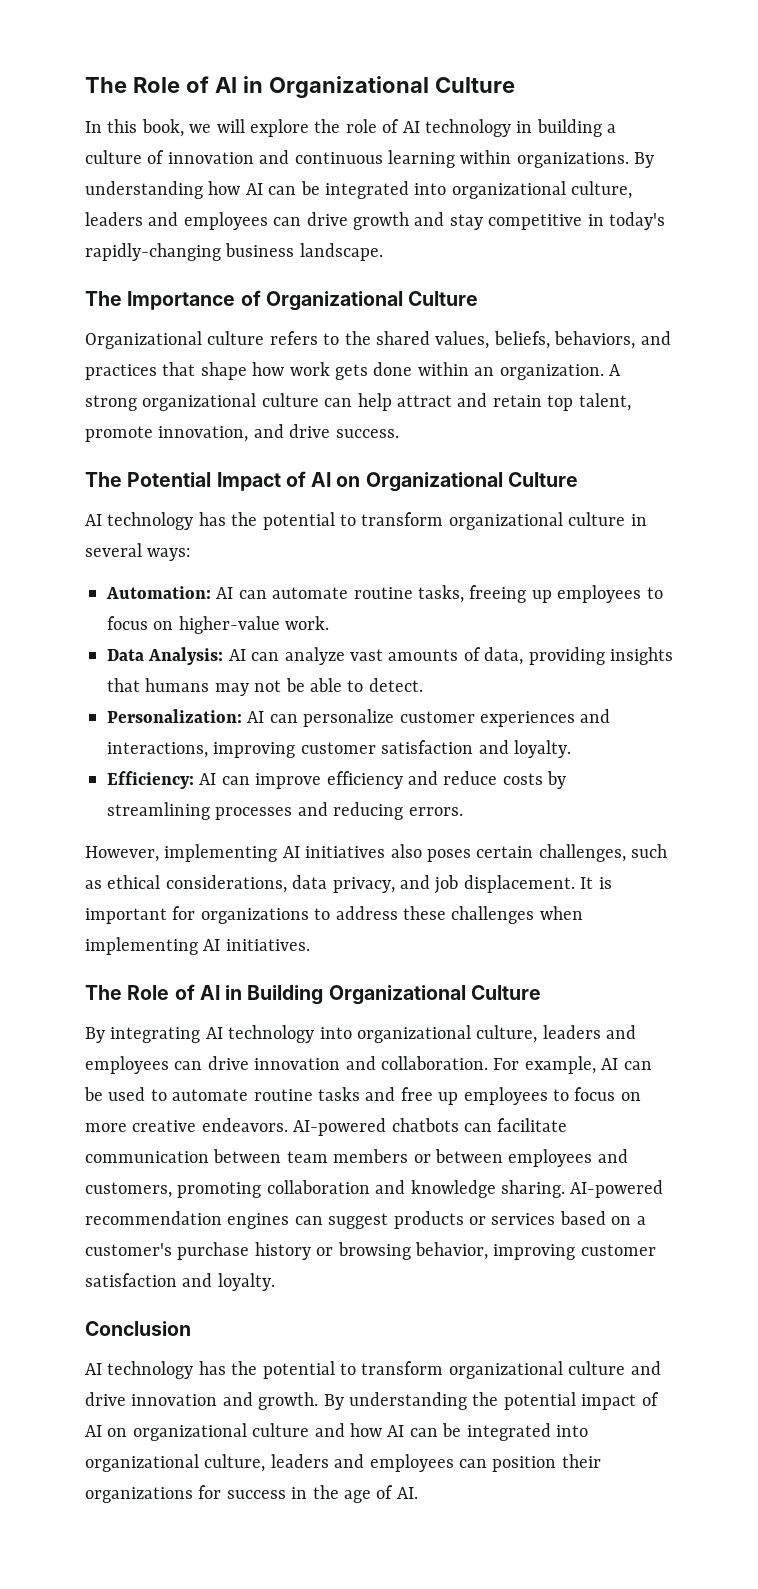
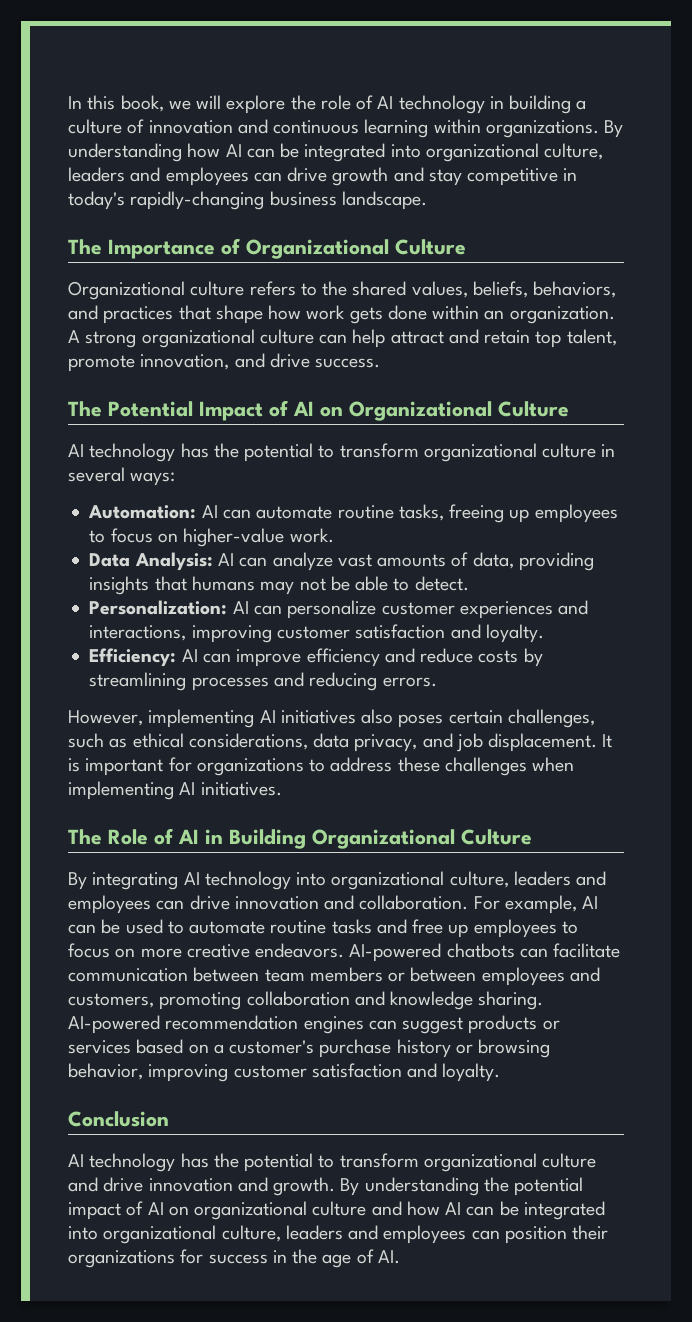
[85,76,515,98] The Role of AI in Organizational Culture // -> (68, 102) none

